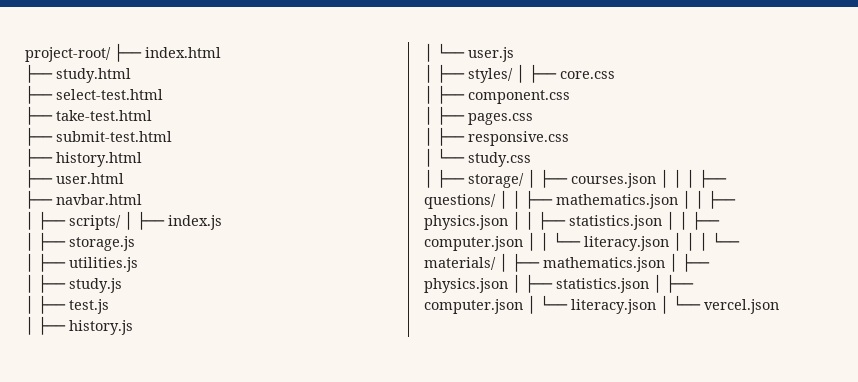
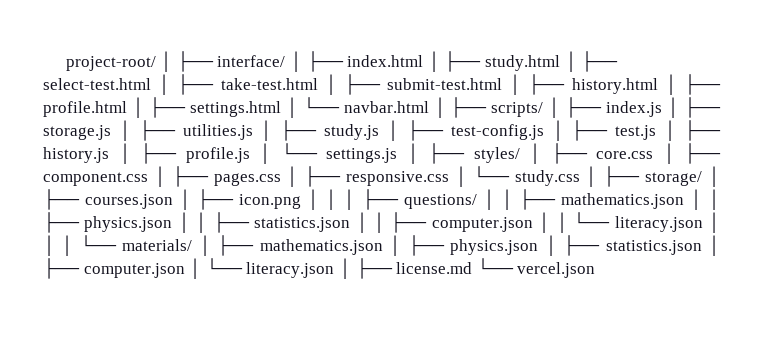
(111, 54) none -> [160,51,302,72] │ ├── interface/ │
(221, 52) // -> [427,51,440,72] │
(131, 75) // -> [564,51,577,72] │
(163, 94) // -> [158,74,171,95] │
(152, 115) // -> [324,74,337,95] │
(172, 136) // -> [509,74,522,95] │
[25,169,124,188] [25,190,53,209] // ├── user.html // ├── -> [664,74,721,95] [43,97,340,118] │ ├── profile.html │ ├── settings.html │ └──
(142, 199) // -> (429, 107) none
(222, 222) // -> (663, 109) none
(135, 243) // -> (111, 132) none
(138, 264) // -> (253, 132) none
(122, 285) // -> [387,120,544,141] │ ├── test-config.js
(109, 306) // -> (657, 132) none
[424,43,514,62] // │ └── user.js // -> [118,143,397,164] │ ├── profile.js │ └── settings.js
(615, 75) // -> (653, 155) none
(570, 97) // -> (148, 179) none
(533, 119) // -> (281, 179) none
(569, 138) // -> (450, 178) none
(531, 159) // -> (580, 178) none
(669, 178) none -> [197,189,320,210] ├── icon.png │
(669, 304) none -> [355,258,473,279] ├── license.md

